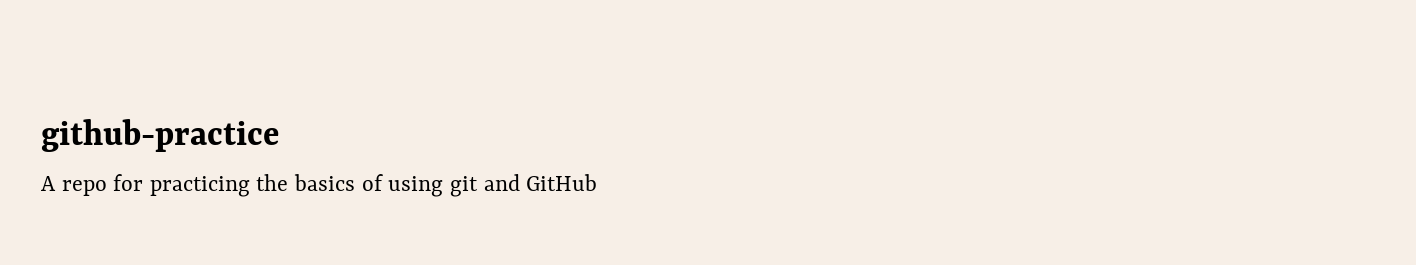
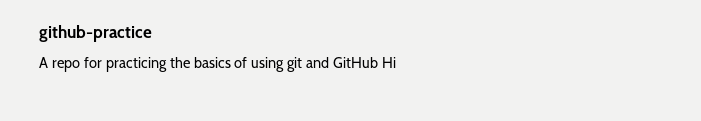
(598, 182) none -> [382,57,397,68] Hi

